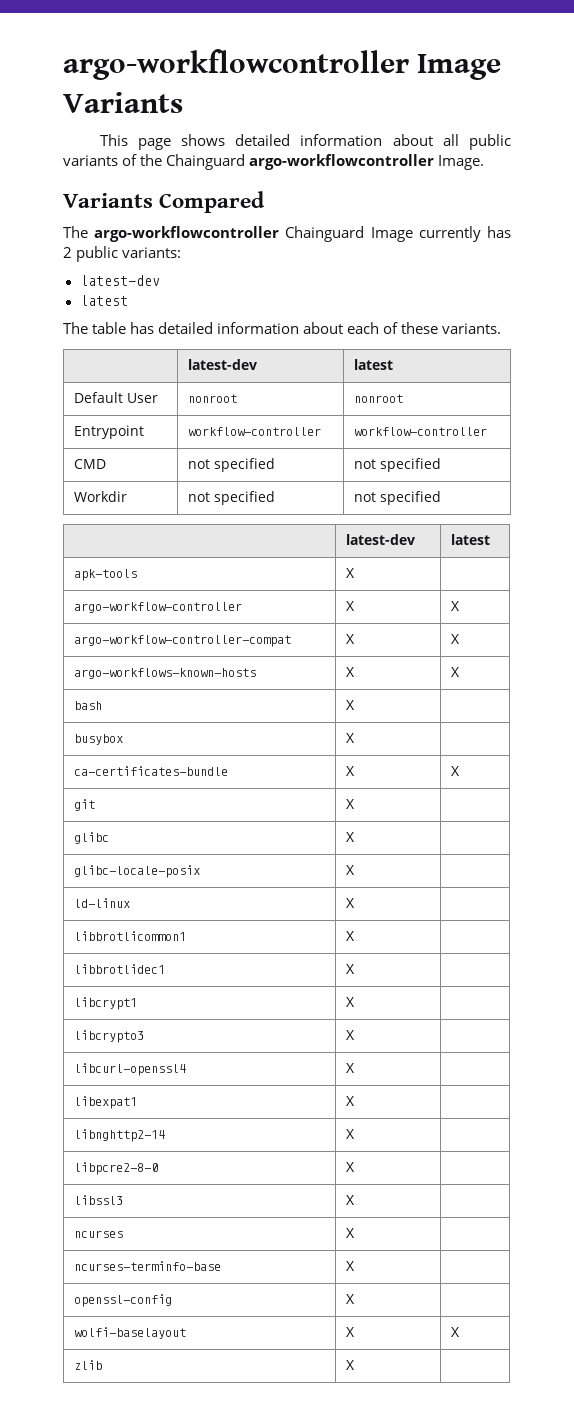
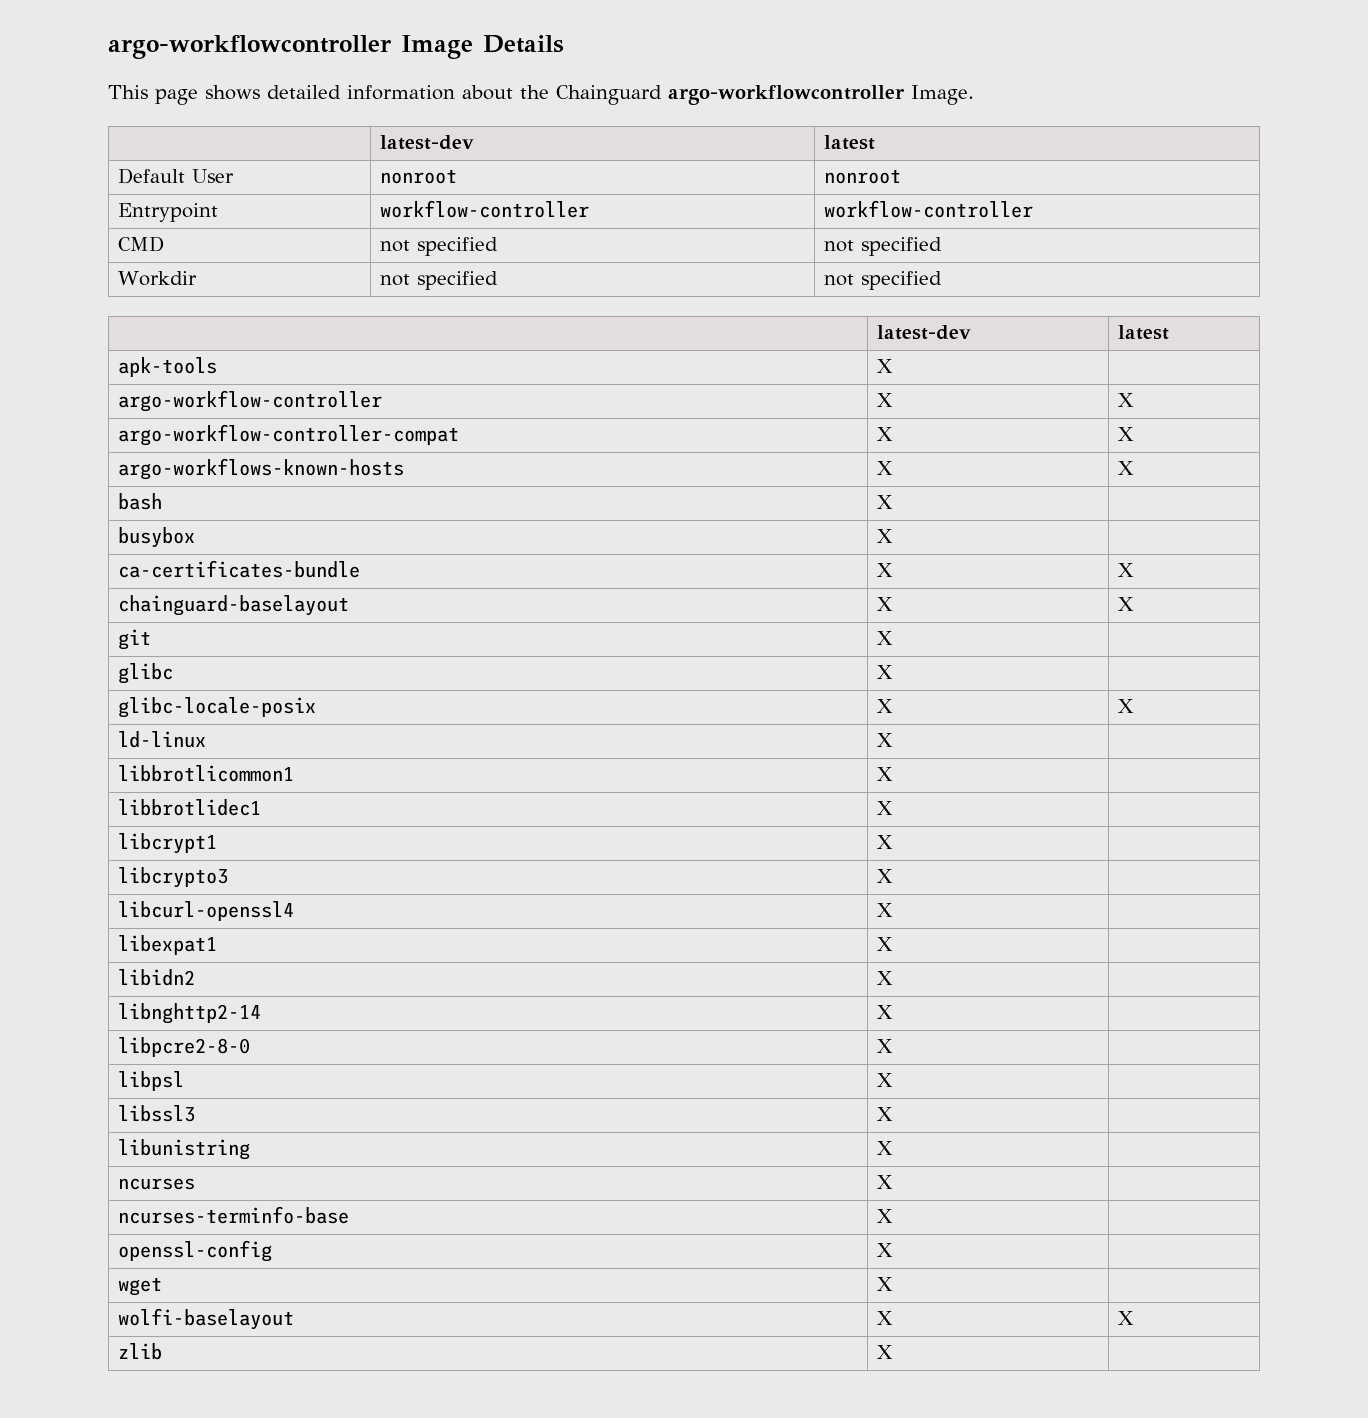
[63,92,183,113] Variants -> [483,35,564,53] Details
[442,134,512,150] [63,154,138,166] all public variants of -> (513, 92) none
[63,191,266,213] [63,226,511,242] [63,246,182,262] [79,275,160,286] [79,295,128,306] [63,322,502,334] // Variants Compared // The argo-workflowcontroller Chainguard Image currently has 2 public variants: // latest-dev // latest // The table has detailed information about each of these variants. -> (974, 95) none
(460, 771) none -> [117,595,349,616] [876,597,893,611] [1117,597,1134,611] // chainguard-baselayout | X | X
(355, 870) none -> [1117,699,1134,713] X
(355, 1101) none -> [117,969,195,986] [876,971,893,985] // libidn2 | X |
(355, 1167) none -> [117,1071,184,1091] [876,1073,893,1087] // libpsl | X |
(355, 1200) none -> [117,1139,250,1160] [876,1141,893,1155] // libunistring | X |
(355, 1299) none -> [117,1277,162,1296] [876,1277,893,1291] // wget | X |

